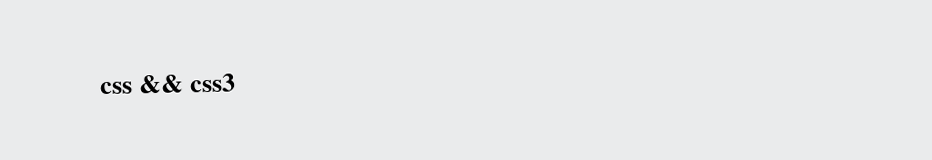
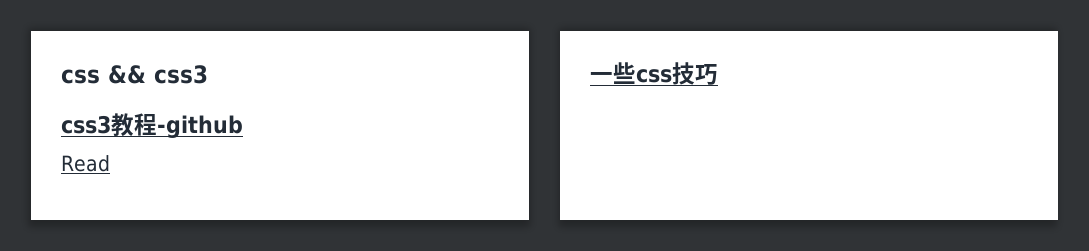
(237, 83) none -> [61,113,243,138] [61,155,110,172] [590,62,718,85] // css3教程-github // Read // 一些css技巧

